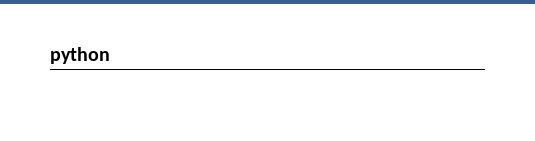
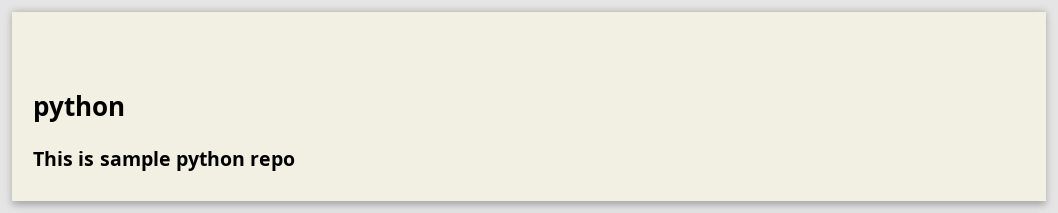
[50,47,110,64] python -> [33,95,125,122] [33,151,296,171] python // This is sample python repo

